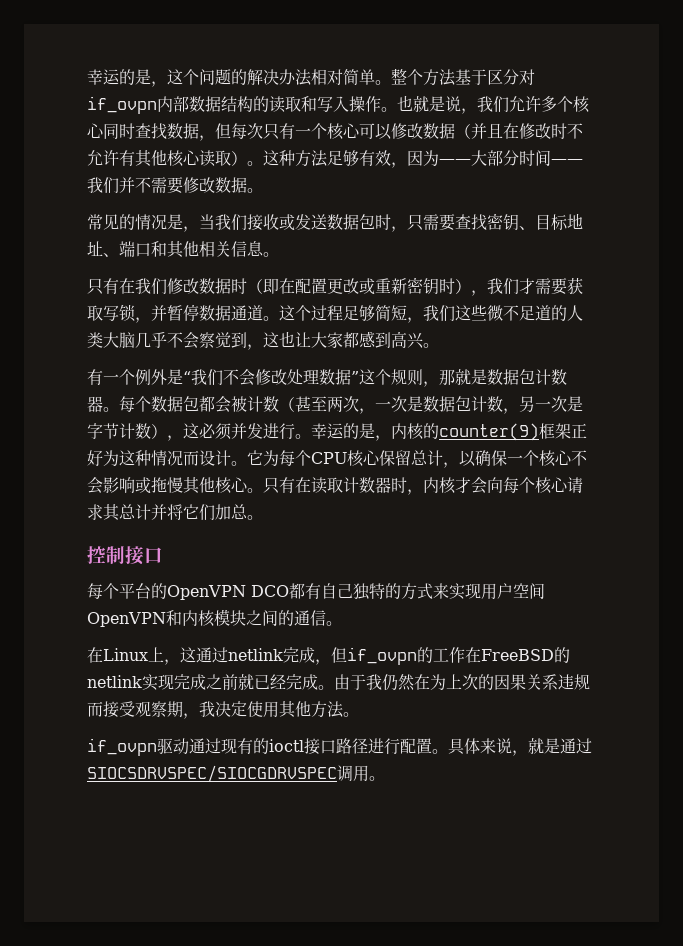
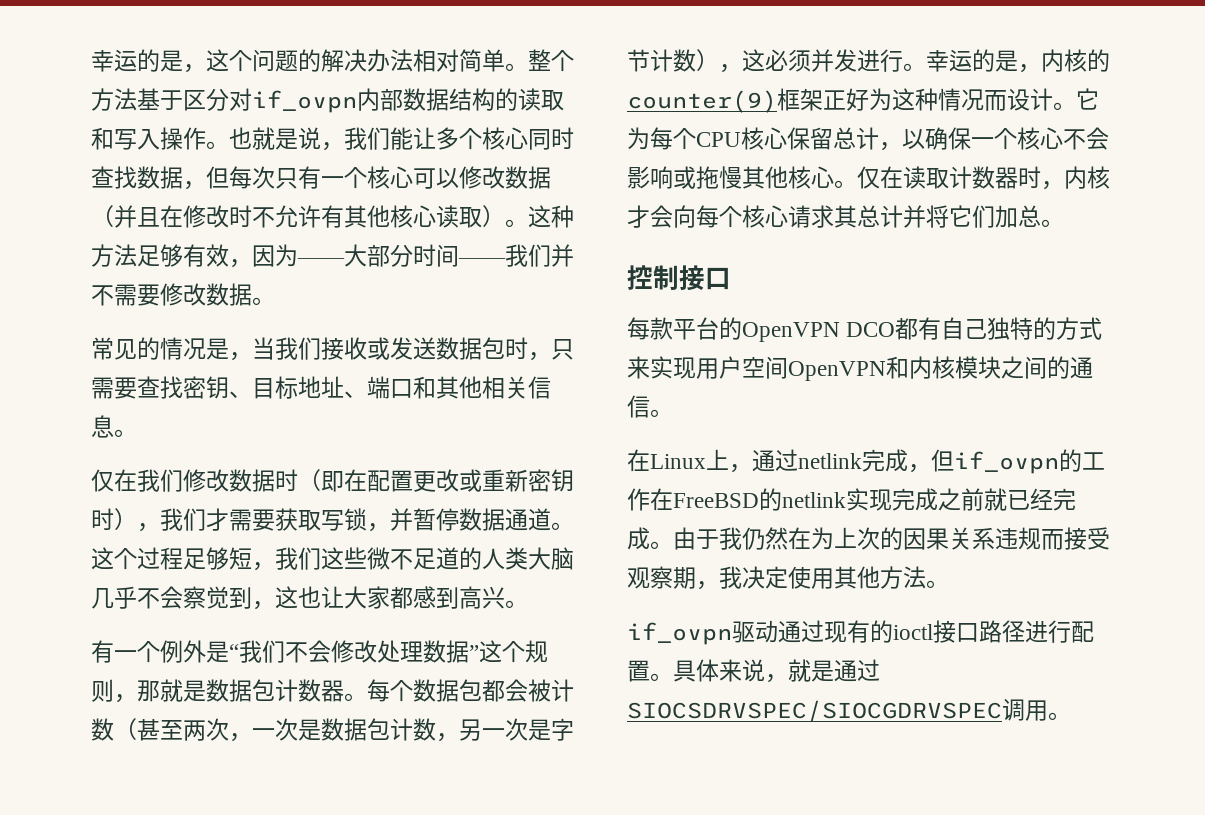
[509,96,541,112] 允许 -> [390,127,436,150] 能让
[87,278,119,295] 只有 -> [91,469,114,492] 仅
[375,305,391,321] 简 -> (229, 558) none
[263,477,295,494] 只有 -> [857,166,880,189] 仅
[103,583,119,599] 个 -> [650,317,673,340] 款
[180,647,196,663] 这 -> (752, 468) none

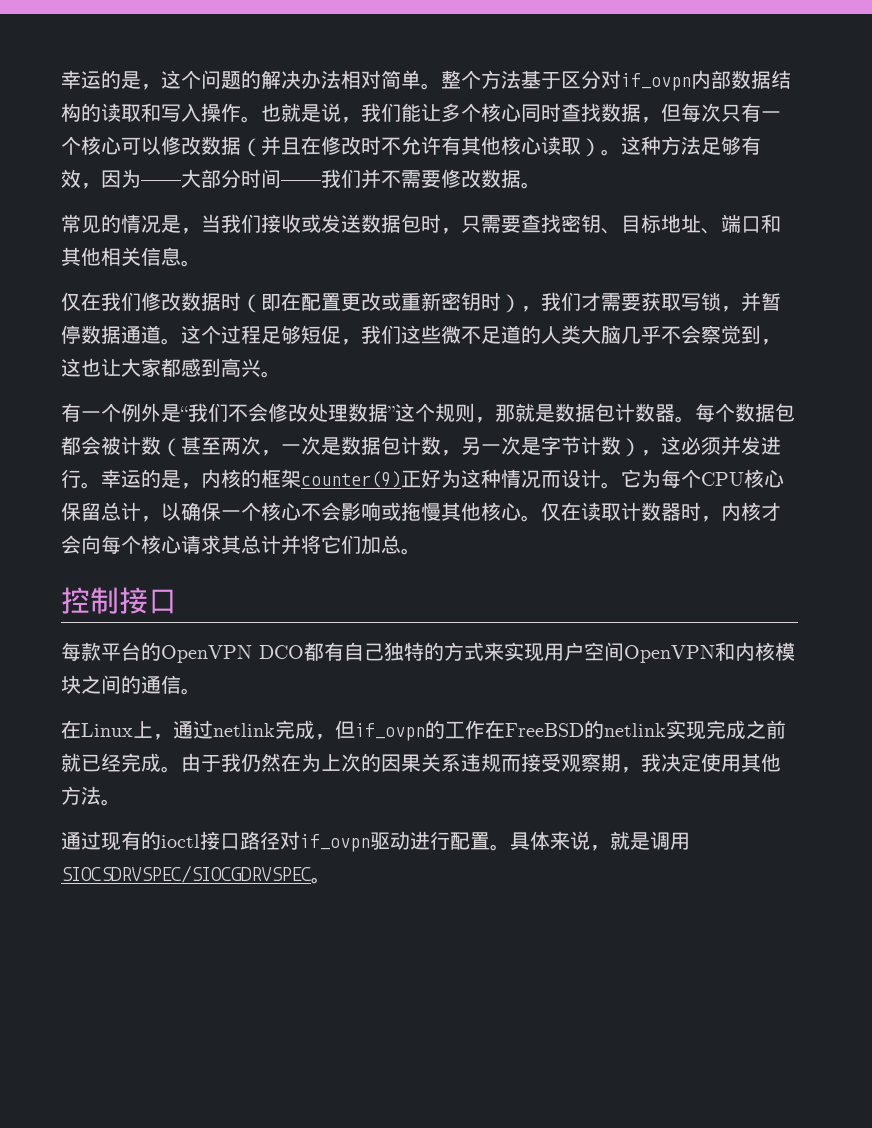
(252, 558) none -> [321,325,341,344] 促
[627,88,823,113] counter(9)框架 -> [261,469,401,488] 框架counter(9)
[627,620,778,645] if_ovpn驱动 -> (121, 802) none
(1025, 631) none -> [280,831,410,852] 对if_ovpn驱动
[834,659,880,682] [627,698,1048,722] 通过SIOCSDRVSPEC/SIOCGDRVSPEC调用 -> [650,831,690,850] [61,865,311,883] 调用SIOCSDRVSPEC/SIOCGDRVSPEC

